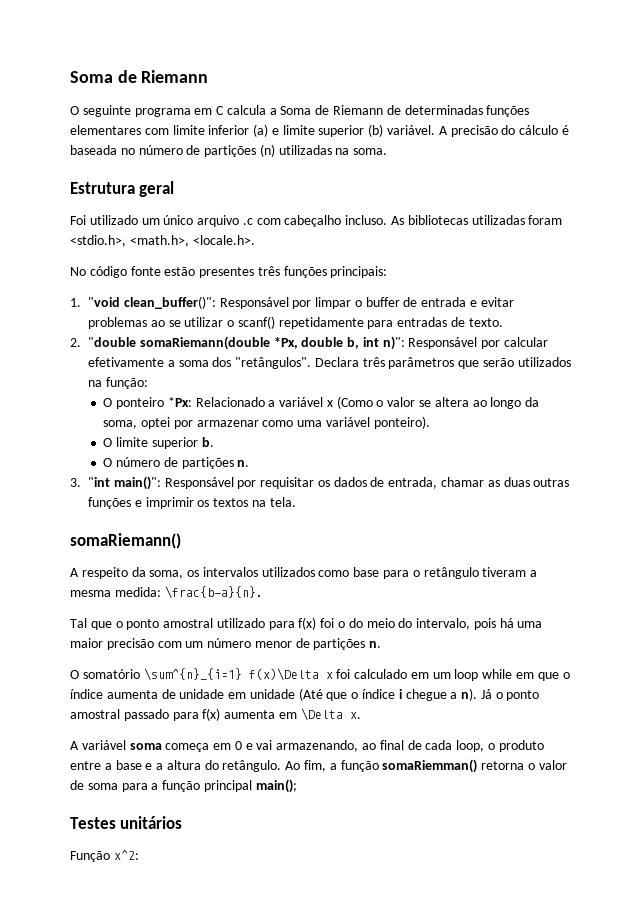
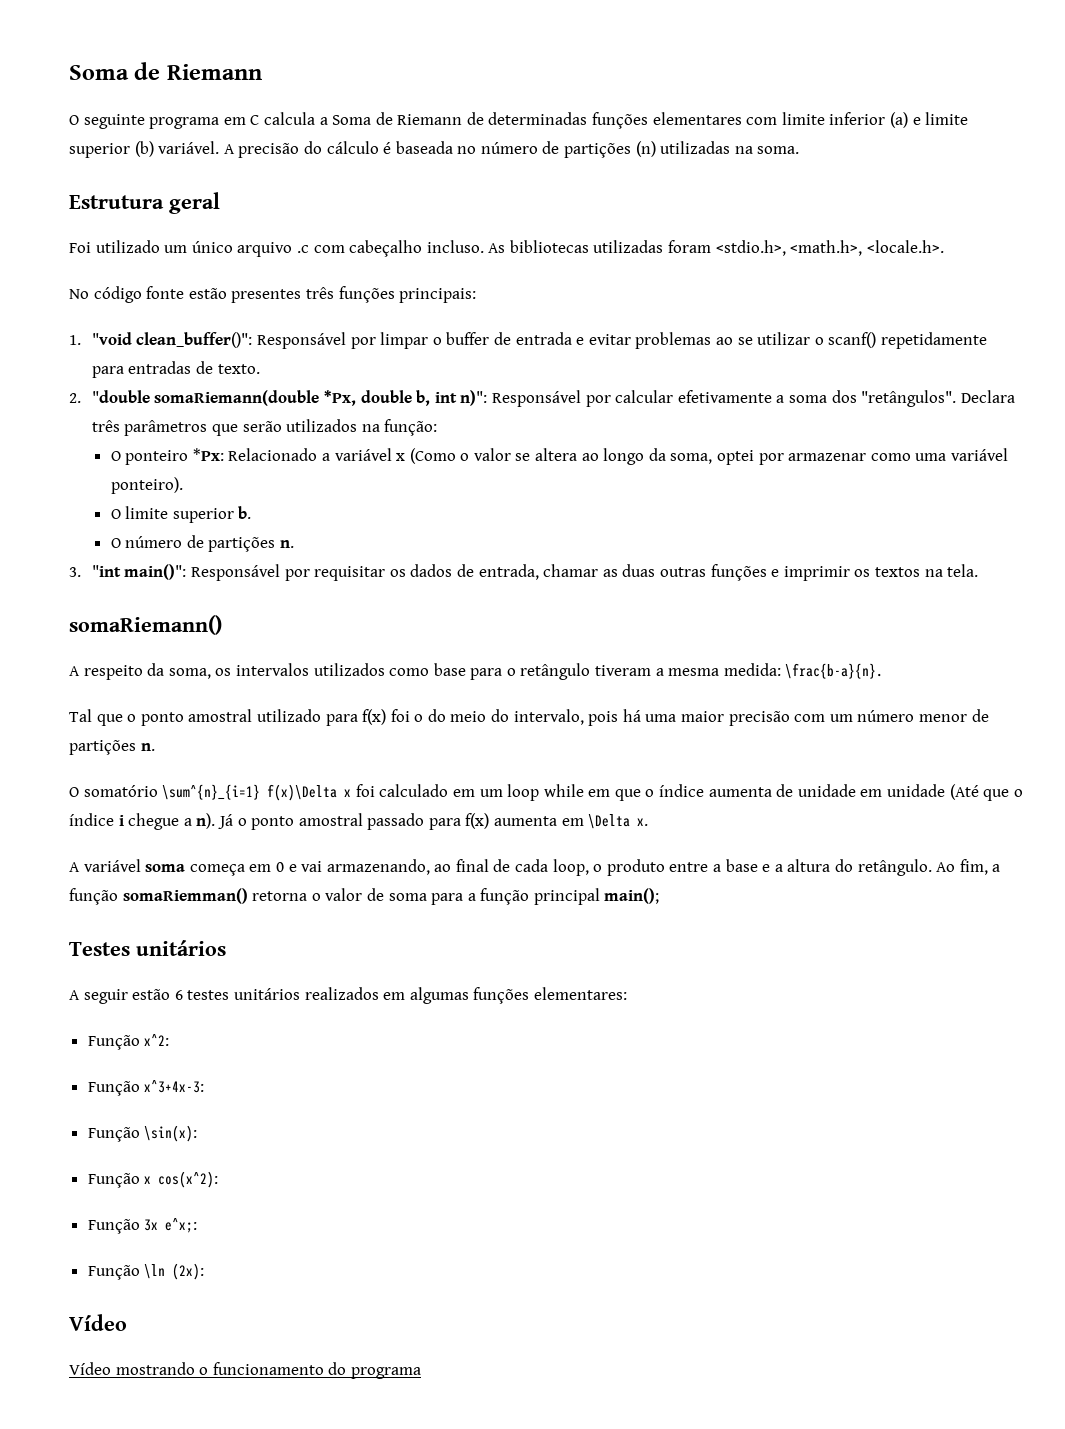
[70,850,139,862] Função x^2: -> [69,987,627,1004] [87,1034,170,1050] [87,1080,205,1096] [87,1125,198,1142] [87,1171,219,1188] [87,1218,198,1234] [87,1263,205,1280] [69,1314,127,1331] [69,1362,421,1379] A seguir estão 6 testes unitários realizados em algumas funções elementares: // Função x^2: // Função x^3+4x-3: // Função \sin(x): // Função x cos(x^2): // Função 3x e^x;: // Função \ln (2x): // Vídeo // Vídeo mostrando o funcionamento do programa

